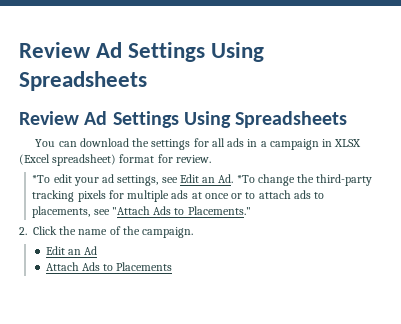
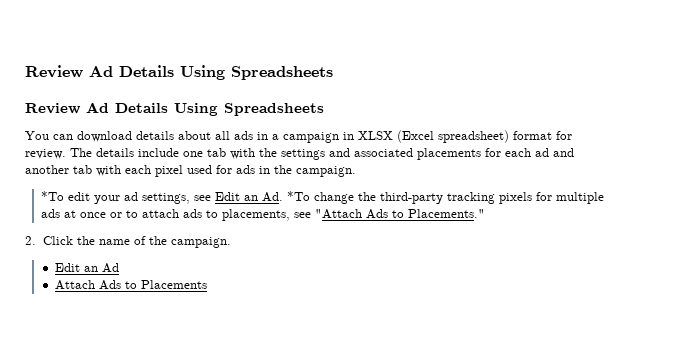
[19,42,206,62] Review Ad Settings -> [25,65,174,78] Review Ad Details
[112,111,179,128] Settings -> [115,103,168,113] Details
[132,138,209,150] the settings for -> [136,131,211,140] details about
(211, 159) none -> [70,148,574,160] [25,165,356,177] The details include one tab with the settings and associated placements for each ad and another tab with each pixel used for ads in the campaign.

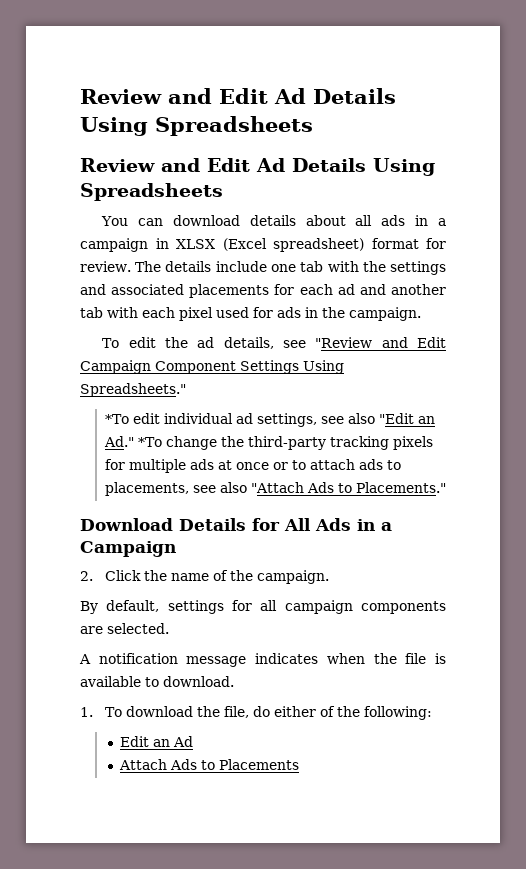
[25,65,83,78] Review -> [80,88,268,104] Review and Edit
(81, 108) none -> [161,158,250,172] and Edit
(356, 171) none -> [102,337,447,349] [80,360,344,374] [80,383,186,397] // To edit the ad details, see "Review and Edit Campaign Component Settings Using Spreadsheets."
[93,195,120,204] your -> [163,413,233,424] individual
[214,192,283,202] Edit an Ad. -> [347,413,435,424] [103,436,134,447] also "Edit an Ad."
(311, 215) none -> [219,482,247,493] also
(485, 213) none -> [80,518,392,531] [80,541,176,557] // Download Details for All Ads in a Campaign
(231, 242) none -> [80,600,446,614] [80,623,169,634] [79,653,447,667] [80,676,234,687] [80,706,432,720] // By default, settings for all campaign components are selected. // A notification message indicates when the file is available to download. // 1. To download the file, do either of the following:

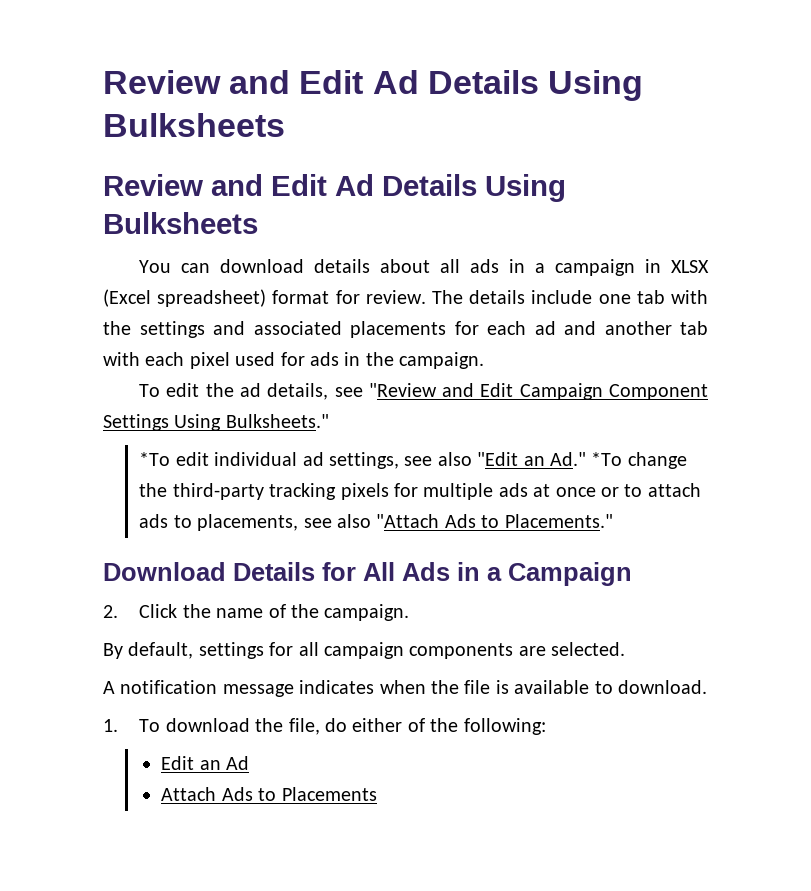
[80,88,396,104] [80,116,313,136] [80,158,435,176] [80,183,223,201] Review and Edit Ad Details Using Spreadsheets // Review and Edit Ad Details Using Spreadsheets -> [103,70,643,101] [103,113,285,137] [103,174,566,202] [103,212,258,234] Review and Edit Ad Details Using Bulksheets // Review and Edit Ad Details Using Bulksheets
[80,383,186,397] Spreadsheets." -> [225,414,329,428] Bulksheets."

